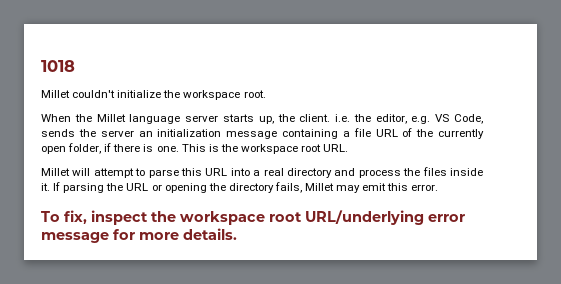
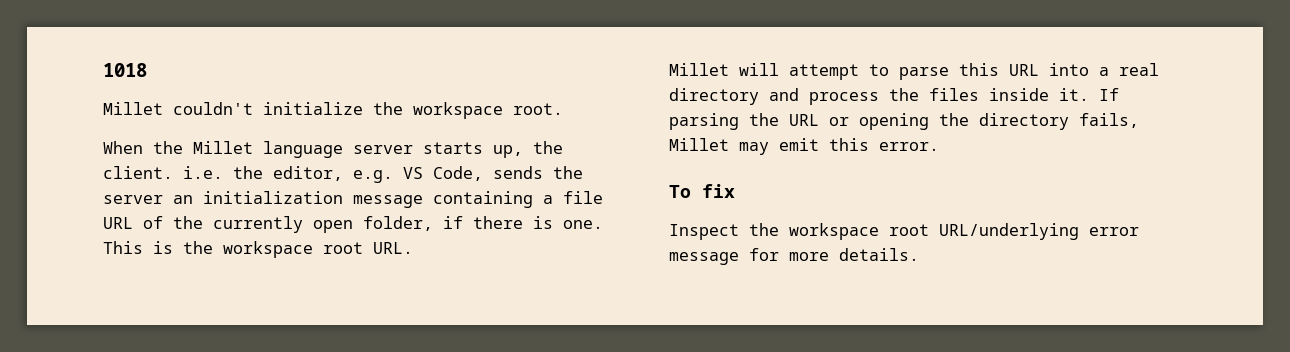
[64,210,148,225] fix, inspect -> [702,184,735,198] [669,224,739,240] fix // Inspect

